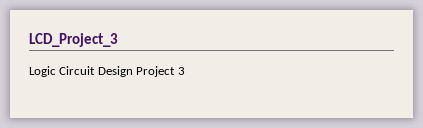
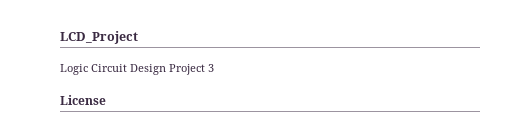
[29,33,118,47] LCD_Project_3 -> [60,31,138,44] LCD_Project
(185, 71) none -> [60,95,106,105] // License

